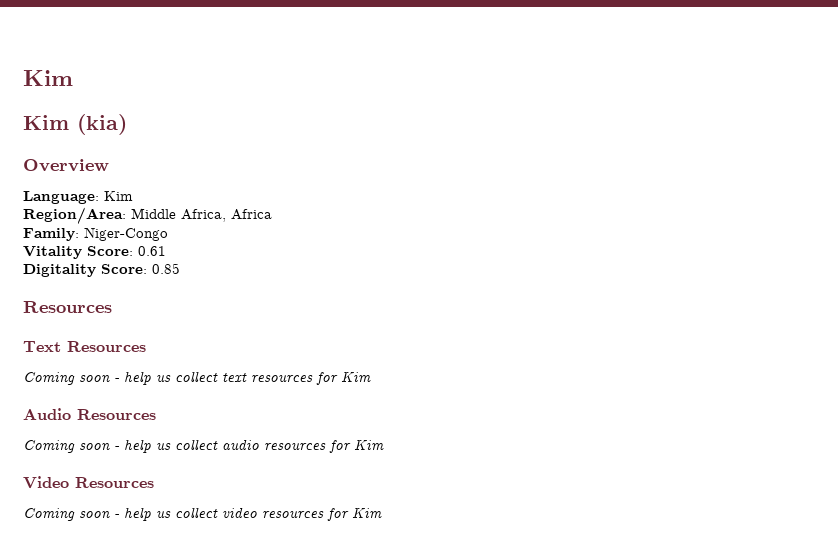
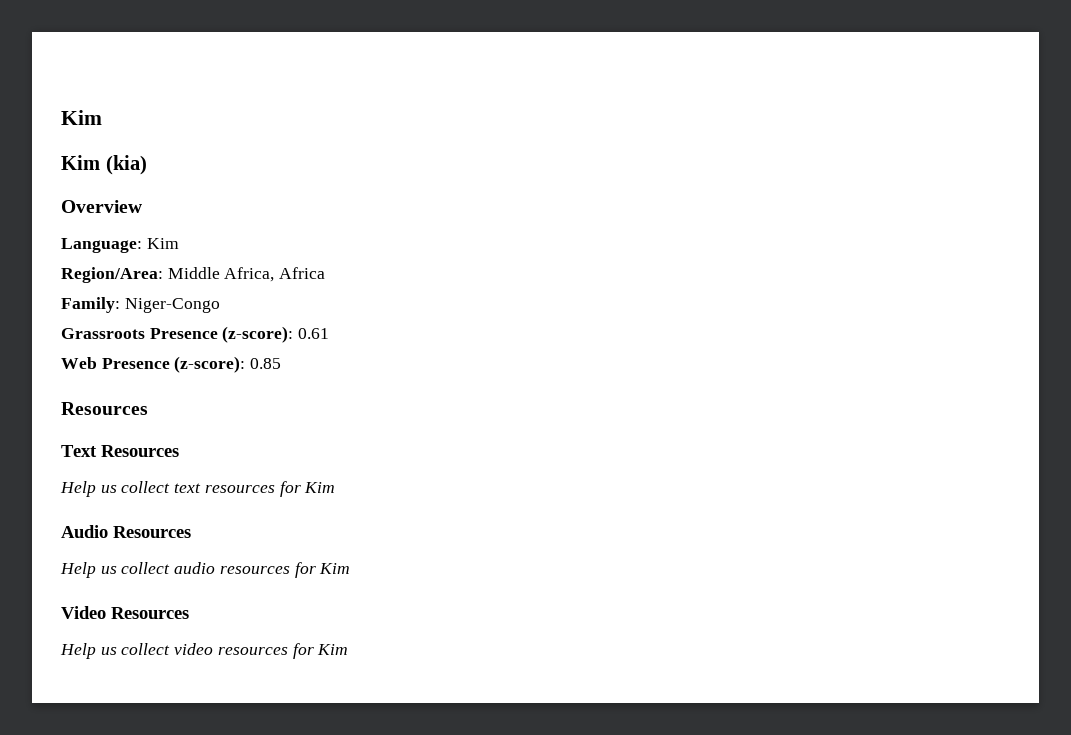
[23,246,166,259] [23,264,147,277] Vitality Score: 0.61 // Digitality Score: -> [61,326,330,343] [61,356,246,373] Grassroots Presence (z-score): 0.61 // Web Presence (z-score):
[23,371,151,385] Coming soon - help -> [60,481,96,497] Help
[23,439,151,453] Coming soon - help -> [60,562,96,578] Help
[23,507,151,521] Coming soon - help -> [60,643,96,659] Help

